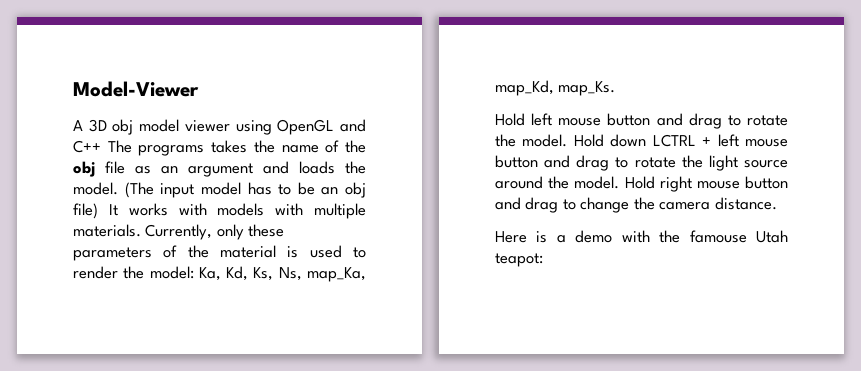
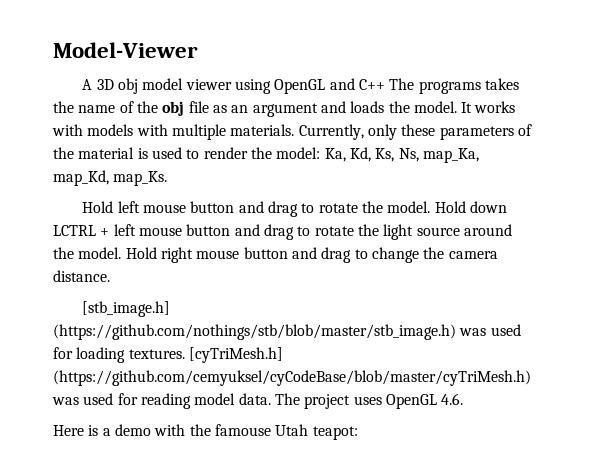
[124,182,366,198] [73,203,98,219] (The input model has to be an obj file) -> (457, 107) none
(777, 203) none -> [82,301,171,317] [53,324,521,340] [53,347,283,363] [53,370,531,386] [52,393,464,409] // [stb_image.h] (https://github.com/nothings/stb/blob/master/stb_image.h) was used for loading textures. [cyTriMesh.h] (https://github.com/cemyuksel/cyCodeBase/blob/master/cyTriMesh.h) was used for reading model data. The project uses OpenGL 4.6.

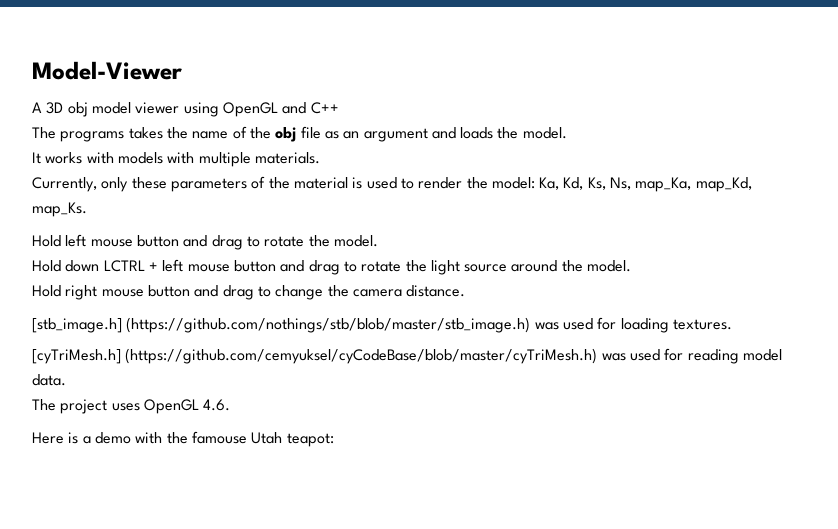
(385, 84) none -> (339, 108) //
(457, 107) none -> (567, 133) //
(295, 130) none -> (320, 158) //
(431, 207) none -> (378, 241) //
(122, 253) none -> (632, 266) //
(185, 354) none -> (732, 324) //
(271, 399) none -> (66, 380) //

